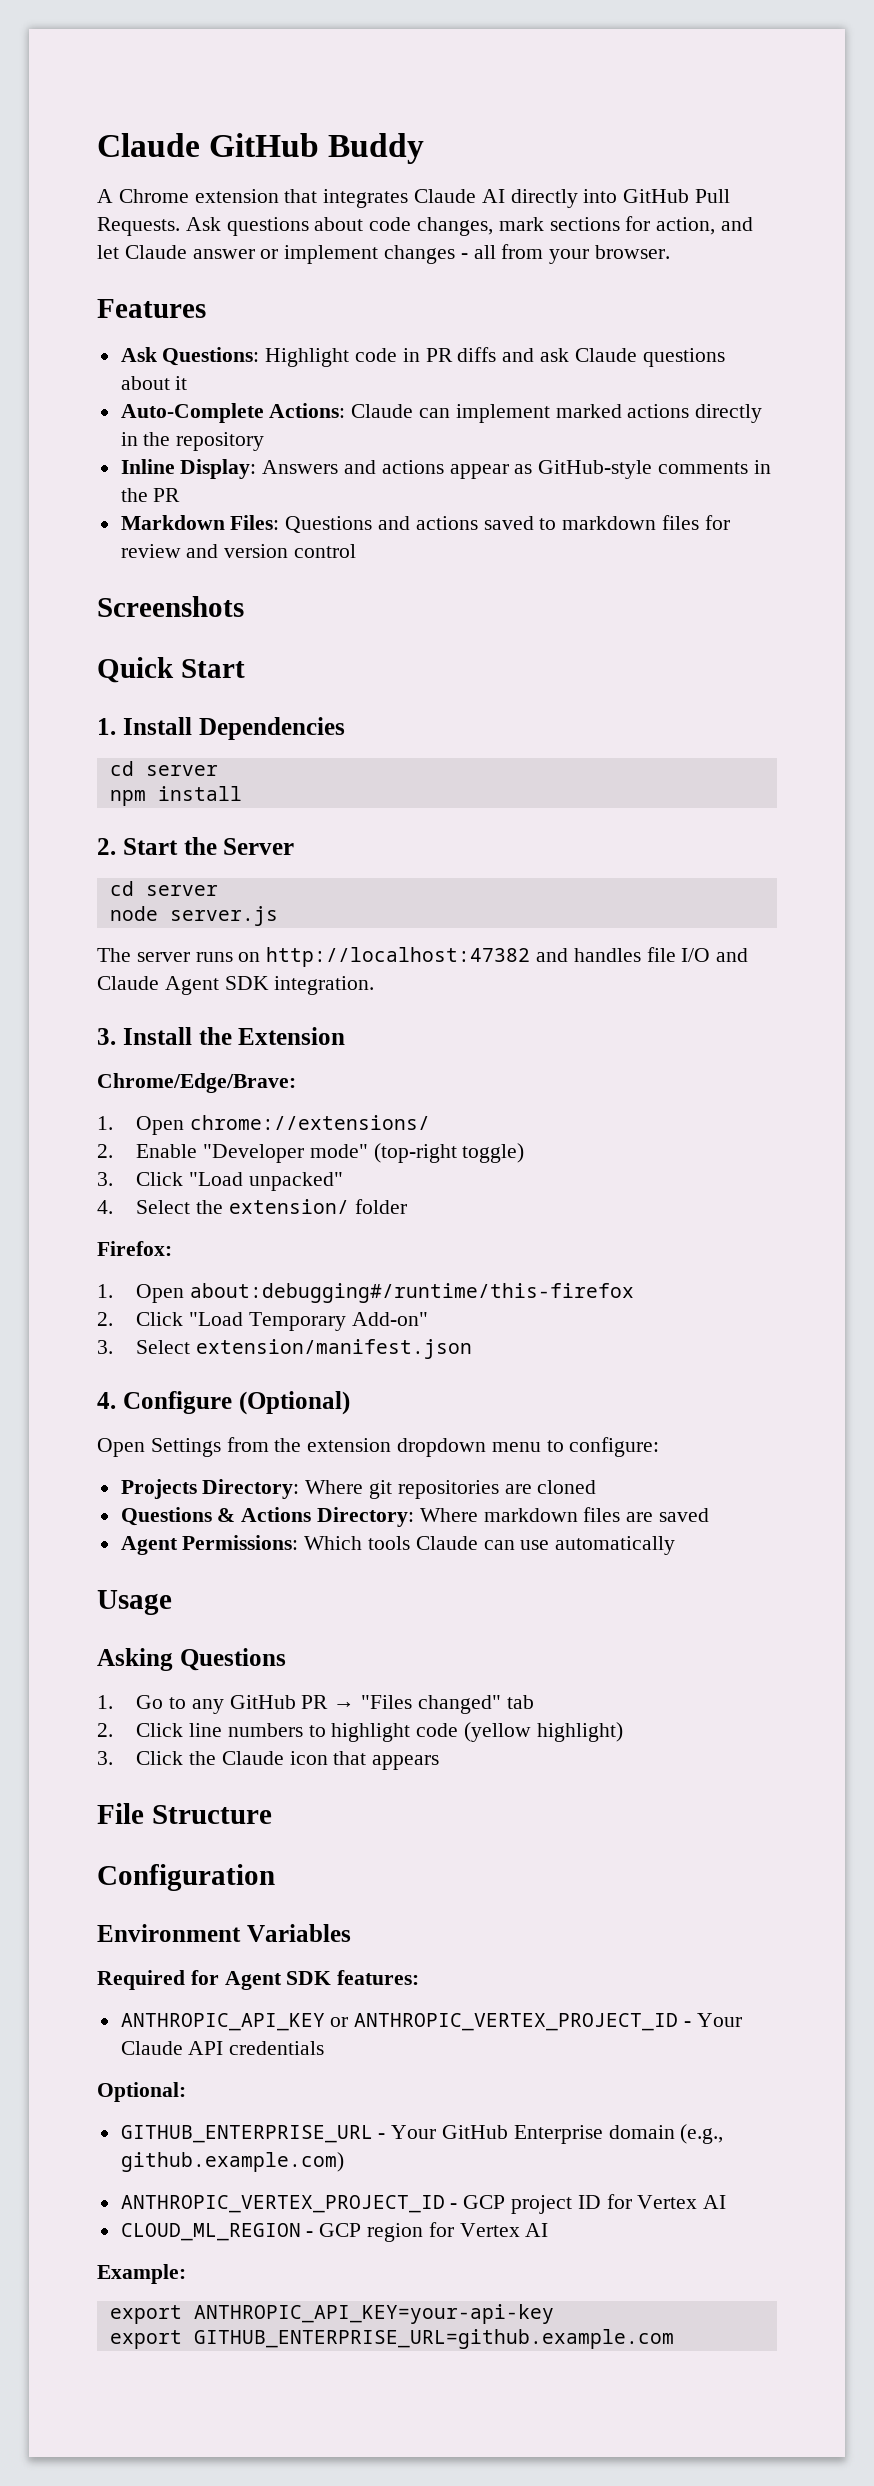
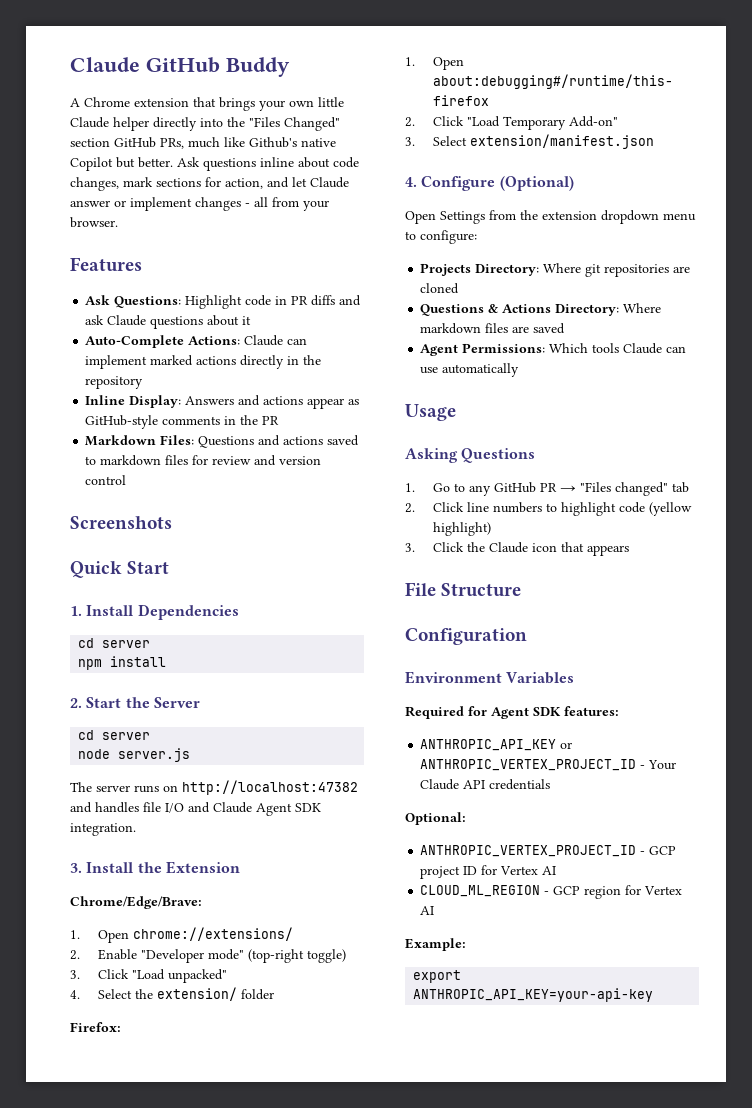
[323,189,731,208] [97,217,180,236] integrates Claude AI directly into GitHub Pull Requests. -> [219,97,344,111] [70,117,340,131] [70,137,336,149] [70,157,173,171] brings your own little Claude helper directly into the "Files Changed" section GitHub PRs, much like Github's native Copilot but better.
(309, 226) none -> [260,157,294,167] inline
[120,2124,724,2144] [120,2152,344,2172] // GITHUB_ENTERPRISE_URL - Your GitHub Enterprise domain (e.g., github.example.com) -> (466, 818) none
[109,2329,674,2349] // export GITHUB_ENTERPRISE_URL=github.example.com -> (654, 995) none

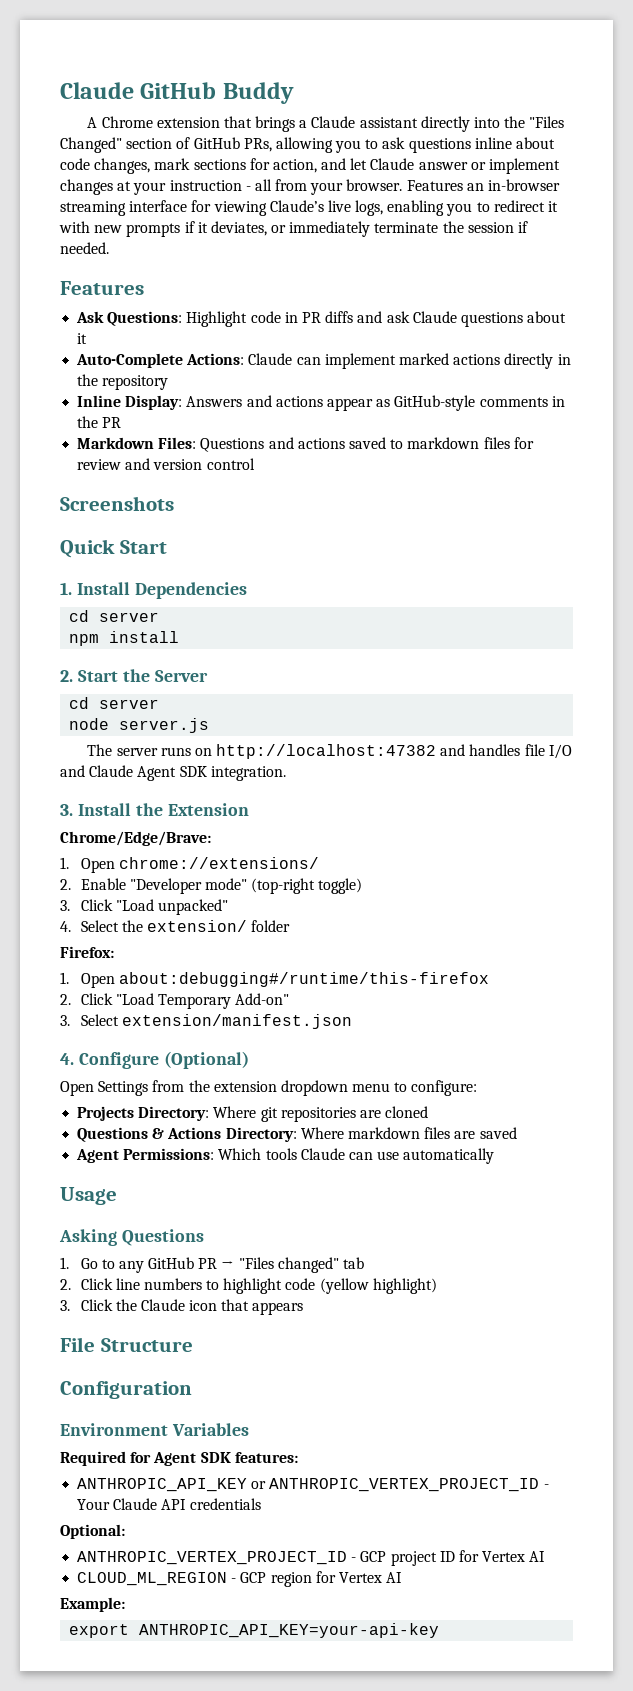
[259,97,344,111] [70,117,149,131] your own little Claude helper -> [299,116,418,128] a Claude assistant
(110, 142) none -> [176,137,191,149] of
[188,137,336,148] [70,157,200,171] much like Github's native Copilot but better. Ask -> [275,137,406,153] allowing you to ask
(241, 204) none -> [117,180,242,195] at your instruction
(118, 222) none -> [406,179,561,191] [60,200,559,216] [59,221,529,237] [60,242,109,254] Features an in-browser streaming interface for viewing Claude’s live logs, enabling you to redirect it with new prompts if it deviates, or immediately terminate the session if needed.

